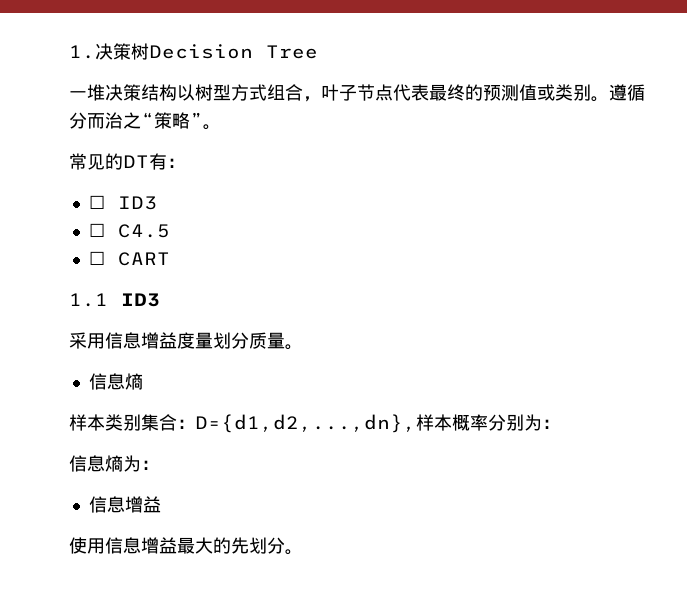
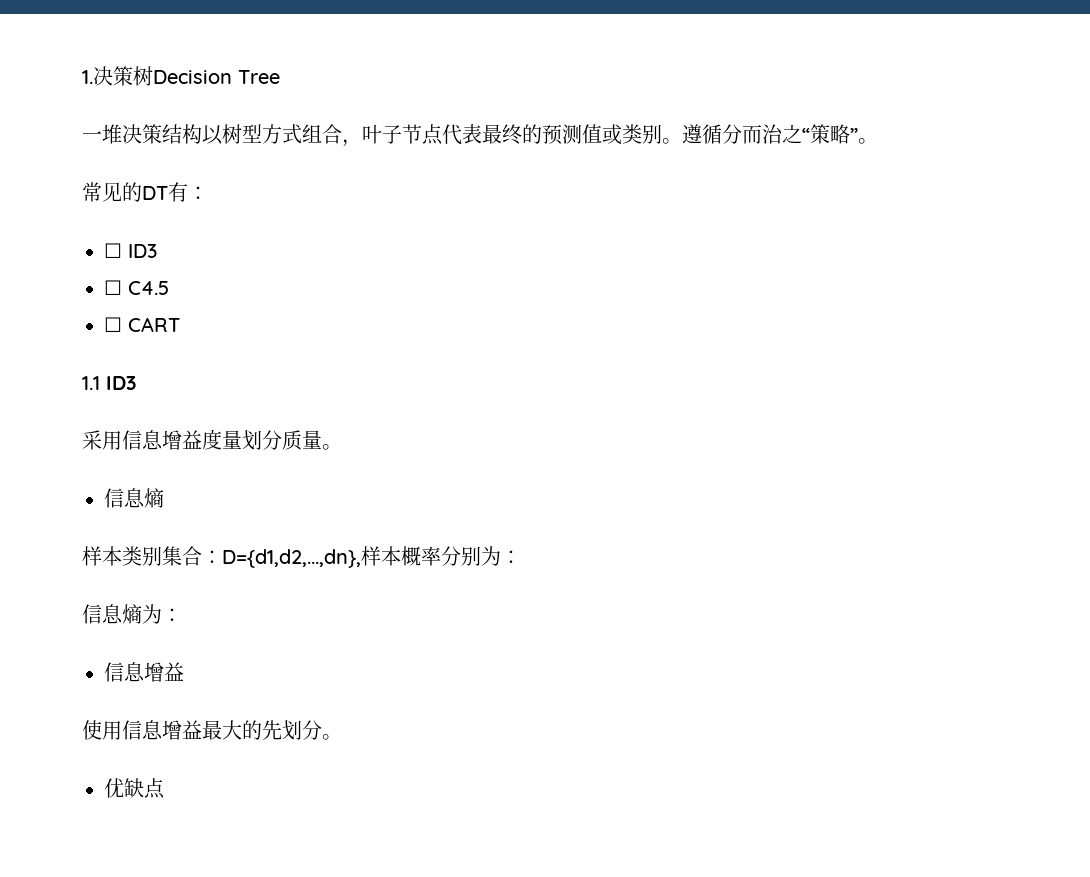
(303, 552) none -> [104,778,165,799] // 优缺点

